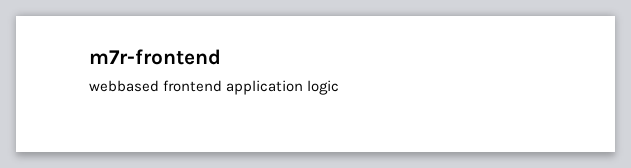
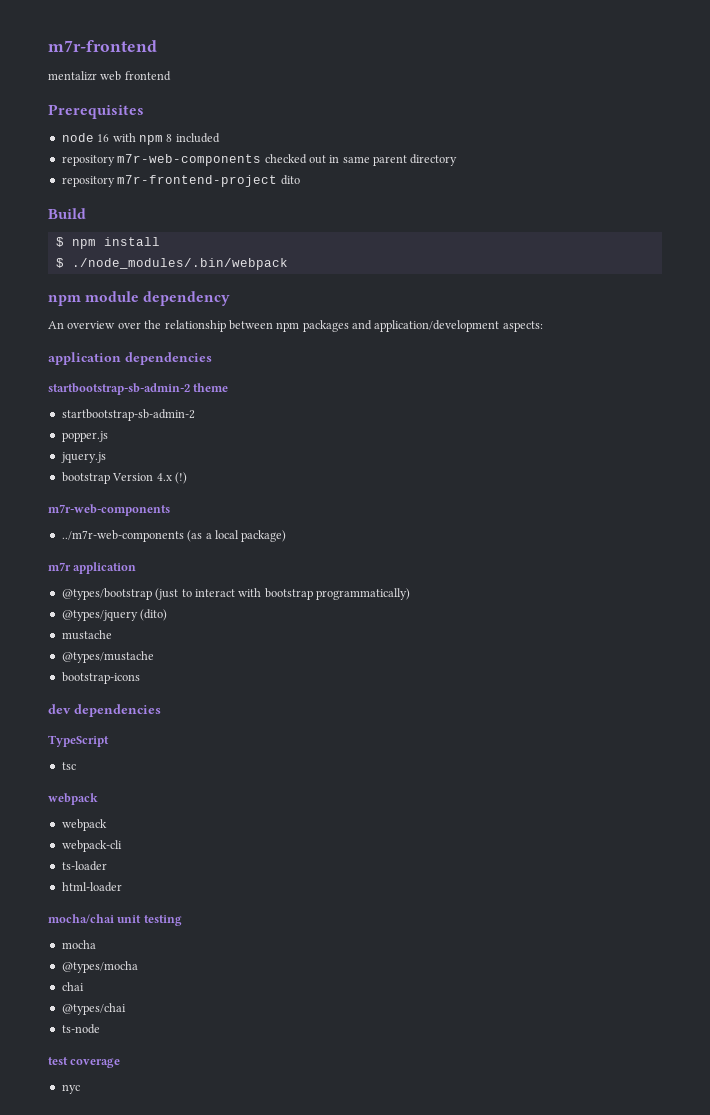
[89,80,159,92] webbased -> [48,71,122,81] mentalizr web
[226,80,340,95] application logic -> [48,104,144,119] [61,133,220,145] [61,154,458,166] [61,175,300,187] [48,208,86,219] [55,237,160,249] [55,258,288,270] [48,291,231,306] [48,320,543,332] [48,352,212,365] [48,383,229,395] [61,409,195,421] [61,431,108,442] [60,452,106,463] [61,472,187,484] [48,504,170,516] [61,530,287,542] [48,562,137,574] [61,588,410,600] [61,609,168,621] [61,630,112,640] [61,651,154,663] [61,672,140,684] [48,704,161,717] [48,735,109,747] [61,762,76,770] [48,793,98,805] [61,819,107,831] [61,840,122,852] [61,861,107,871] [61,882,122,892] [48,914,182,926] [61,940,96,949] [61,961,138,973] [61,982,84,991] [61,1003,126,1015] [61,1024,100,1034] [48,1057,121,1068] [61,1084,80,1094] // Prerequisites // node 16 with npm 8 included // repository m7r-web-components checked out in same parent directory // repository m7r-frontend-project dito // Build // $ npm install // $ ./node_modules/.bin/webpack // npm module dependency // An overview over the relationship between npm packages and application/development aspects: // application dependencies // startbootstrap-sb-admin-2 theme // startbootstrap-sb-admin-2 // popper.js // jquery.js // bootstrap Version 4.x (!) // m7r-web-components // ../m7r-web-components (as a local package) // m7r application // @types/bootstrap (just to interact with bootstrap programmatically) // @types/jquery (dito) // mustache // @types/mustache // bootstrap-icons // dev dependencies // TypeScript // tsc // webpack // webpack // webpack-cli // ts-loader // html-loader // mocha/chai unit testing // mocha // @types/mocha // chai // @types/chai // ts-node // test coverage // nyc

